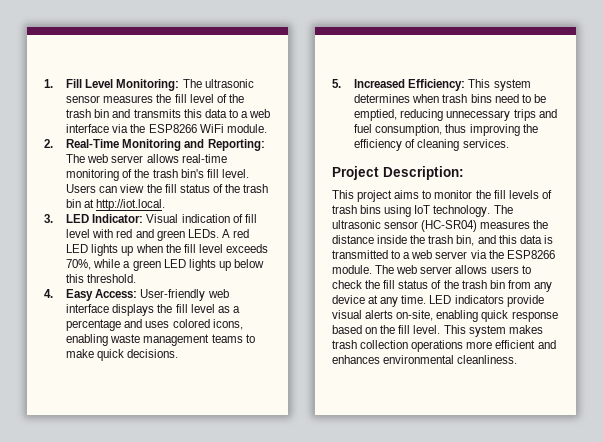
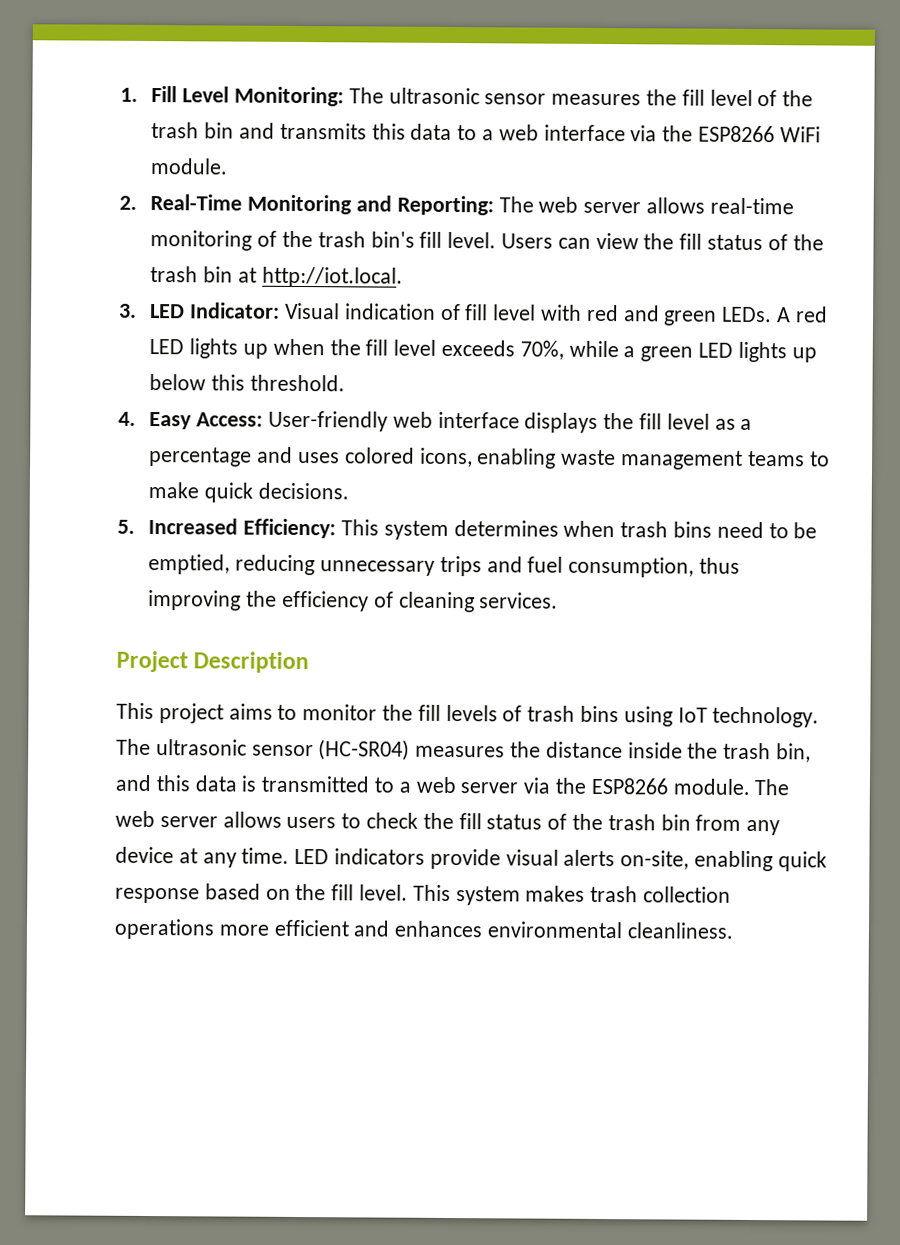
[383,166,464,180] Description: -> [193,651,310,674] Description

